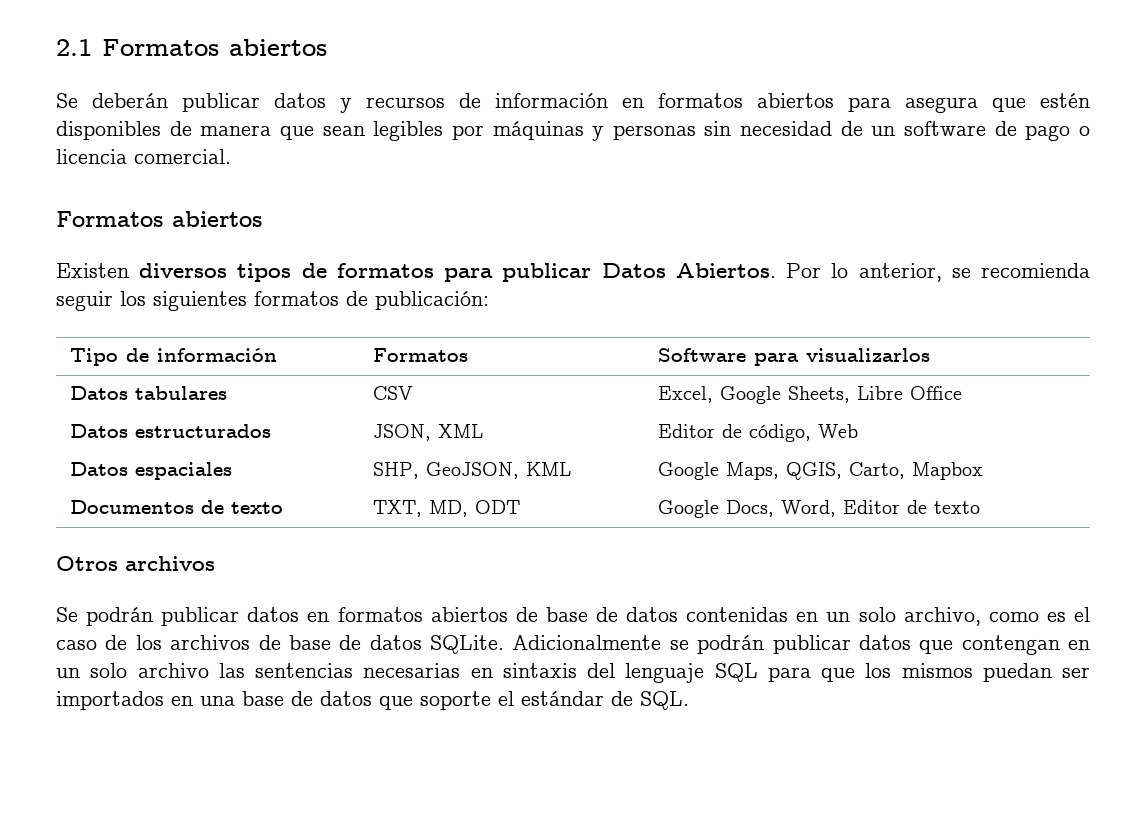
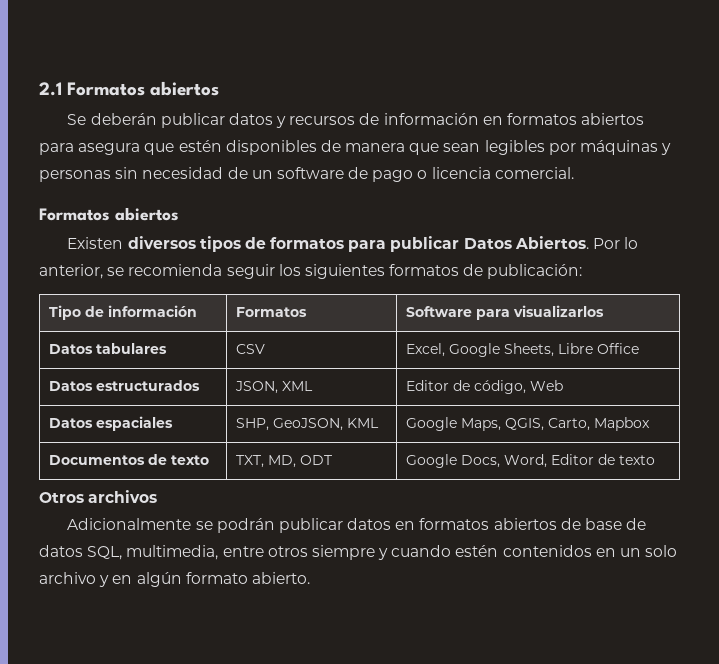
[56,607,78,622] Se -> [67,518,213,530] Adicionalmente se
[686,607,1090,626] [56,635,1090,655] [56,663,1090,683] [56,691,689,710] contenidas en un solo archivo, como es el caso de los archivos de base de datos SQLite. Adicionalmente se podrán publicar datos que contengan en un solo archivo las sentencias necesarias en sintaxis del lenguaje SQL para que los mismos puedan ser importados en una base de datos que soporte el estándar de SQL. -> [87,545,678,560] [39,572,310,587] SQL, multimedia, entre otros siempre y cuando estén contenidos en un solo archivo y en algún formato abierto.

